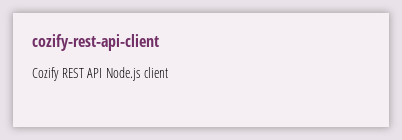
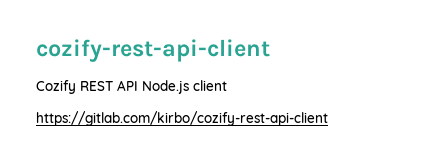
(168, 72) none -> [36,111,328,126] // https://gitlab.com/kirbo/cozify-rest-api-client

